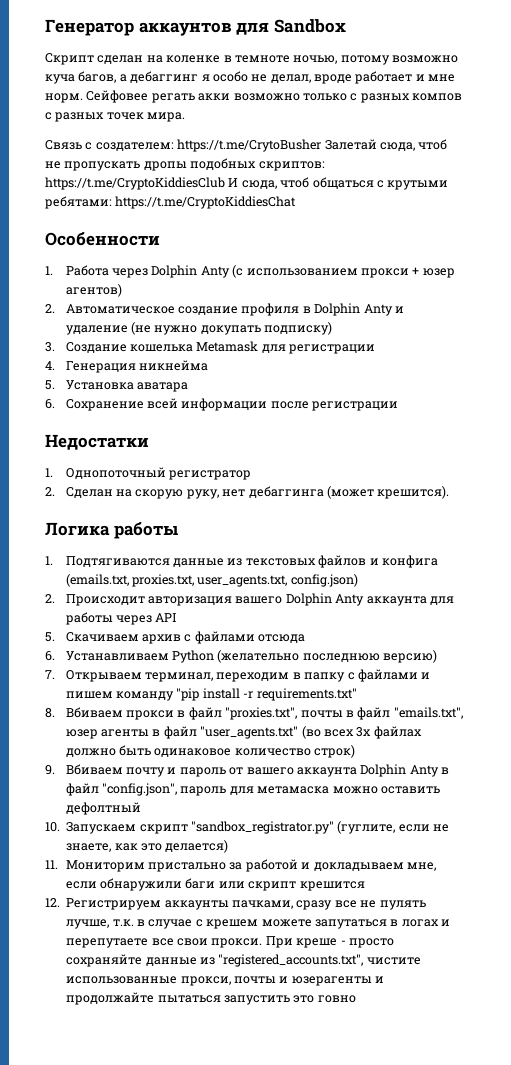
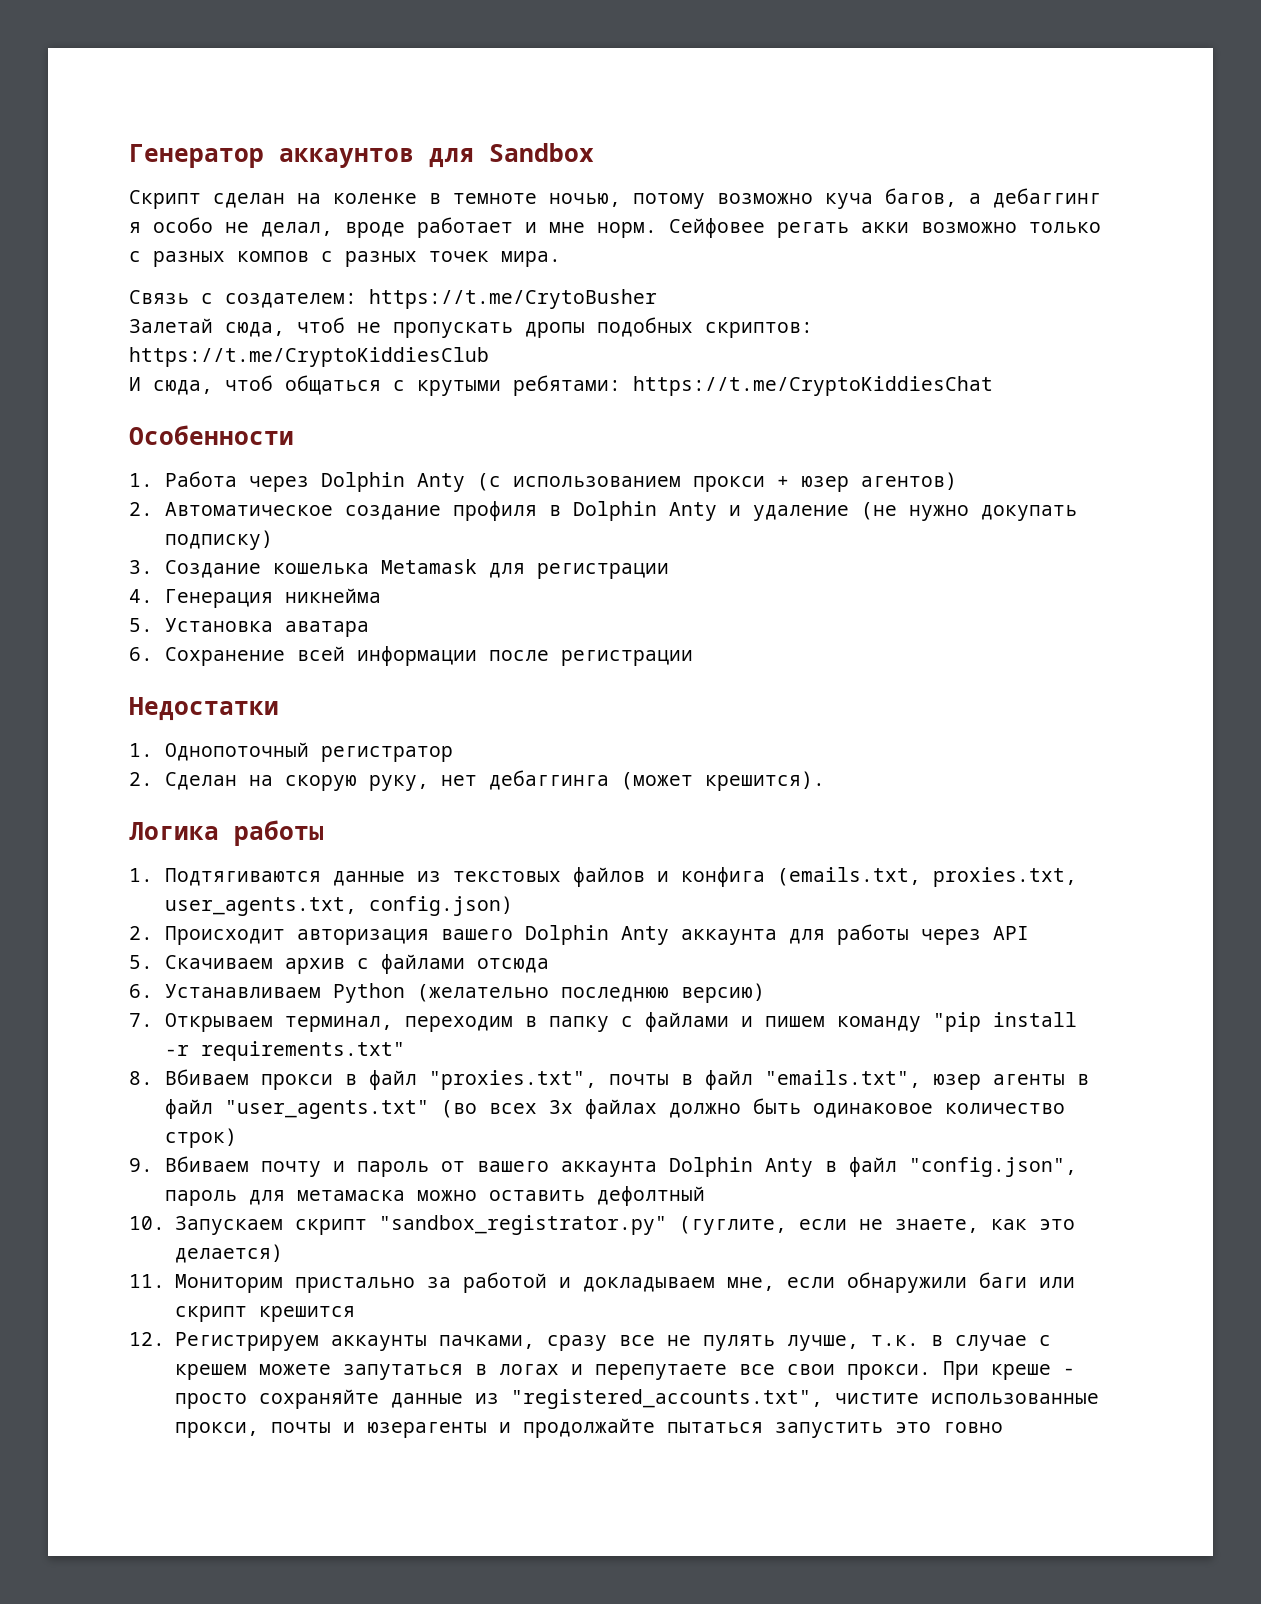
(322, 145) none -> (657, 299) //
(225, 183) none -> (489, 357) //

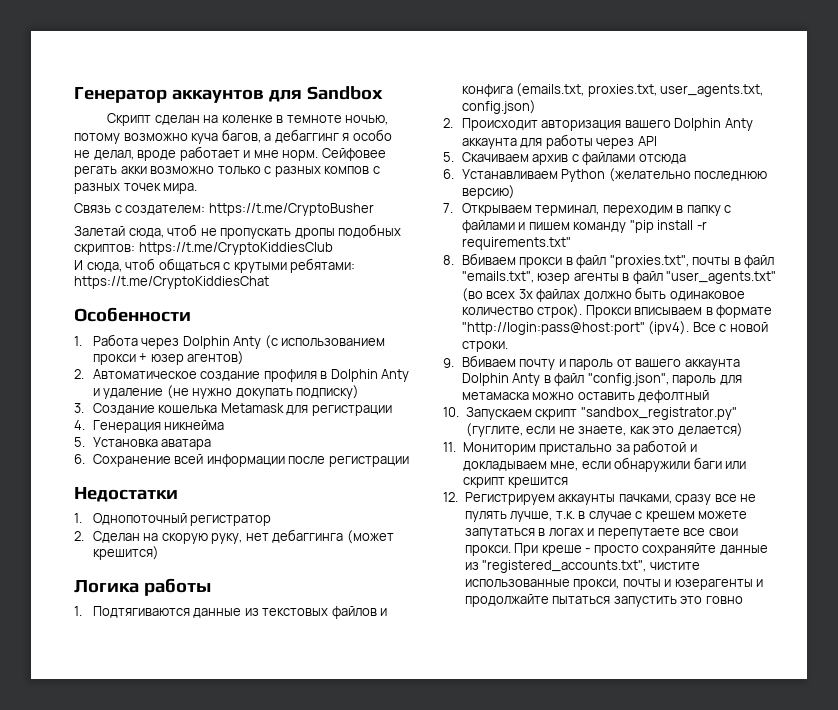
[369,289,657,309] https://t.me/CrytoBusher -> [208,203,374,216] https://t.me/CryptoBusher
[705,771,826,791] крешится). -> [92,546,159,560] крешится)
[165,1128,238,1148] строк) -> [537,304,773,318] [461,321,768,335] [461,341,508,352] строк). Прокси вписываем в формате "http://login:pass@host:port" (ipv4). Все с новой строки.

